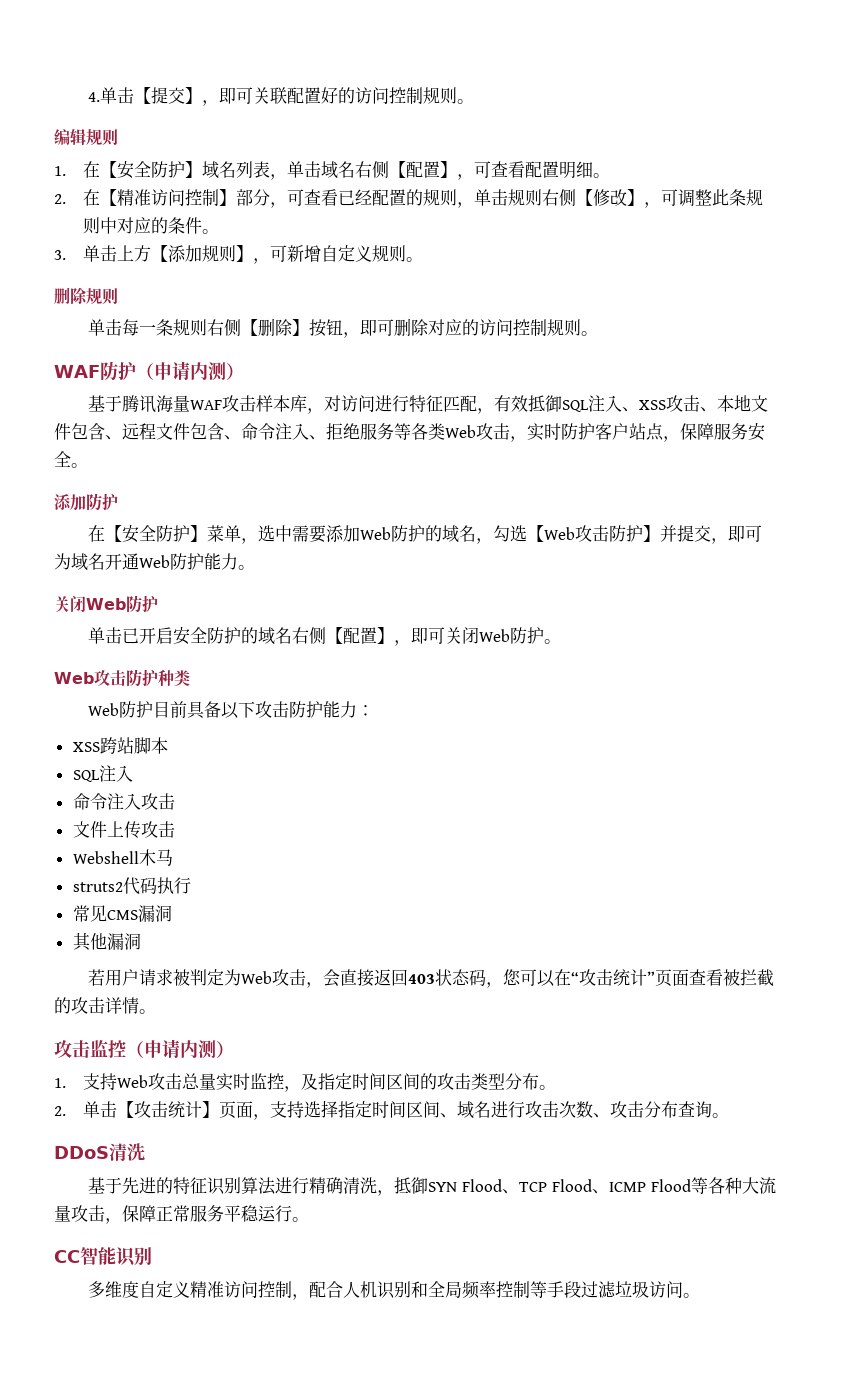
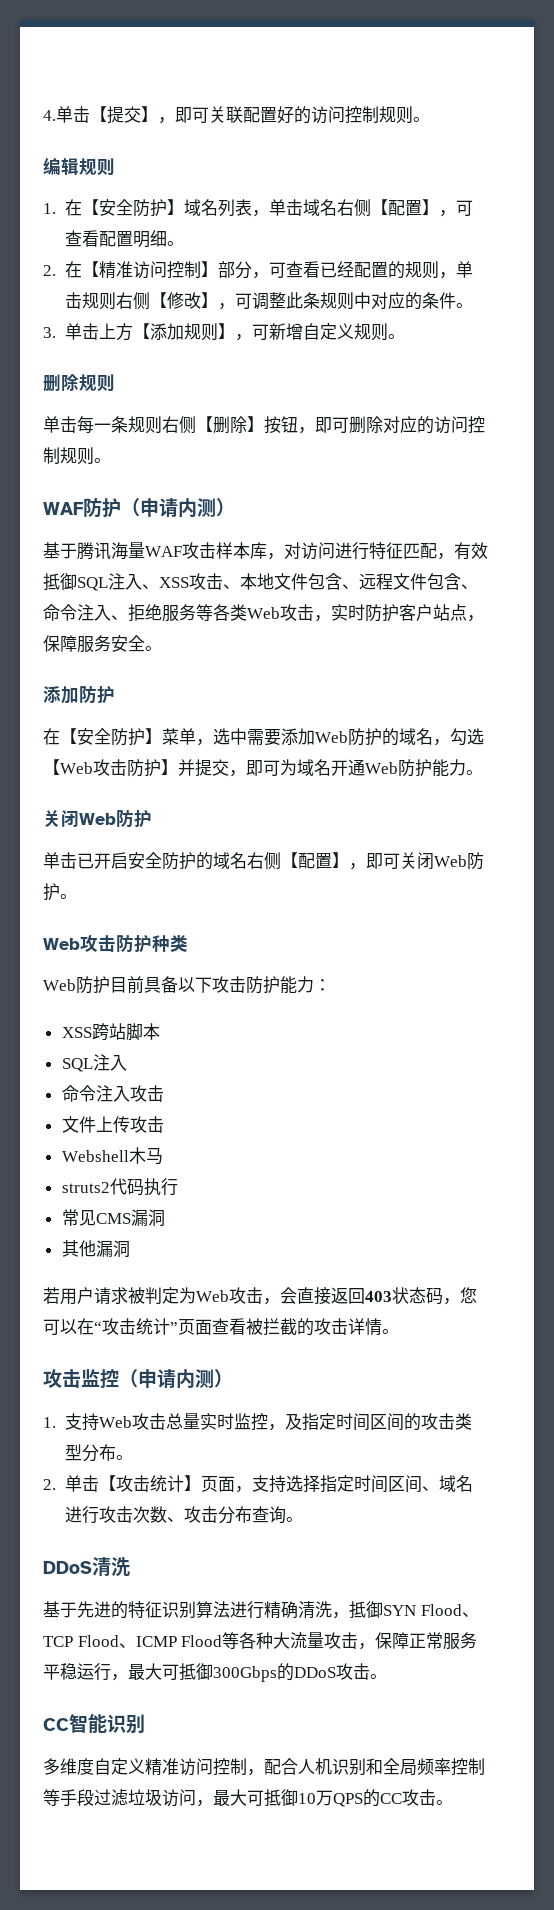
(292, 1213) none -> [111,1663,370,1682] ，最大可抵御300Gbps的DDoS攻击
(683, 1289) none -> [196,1789,436,1807] ，最大可抵御10万QPS的CC攻击

